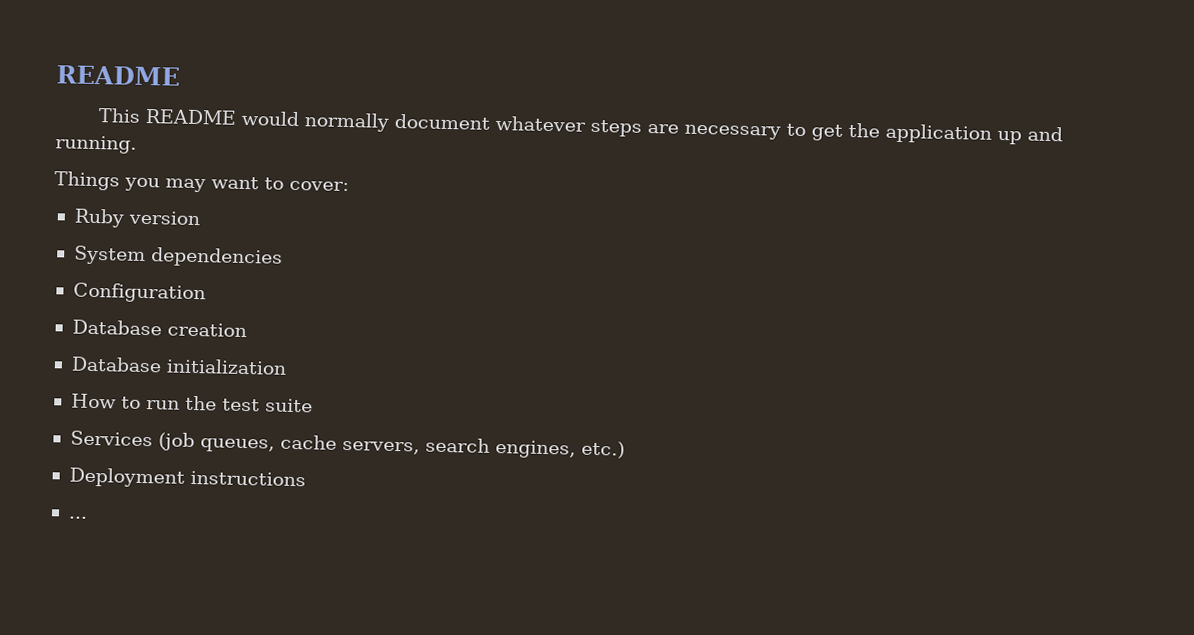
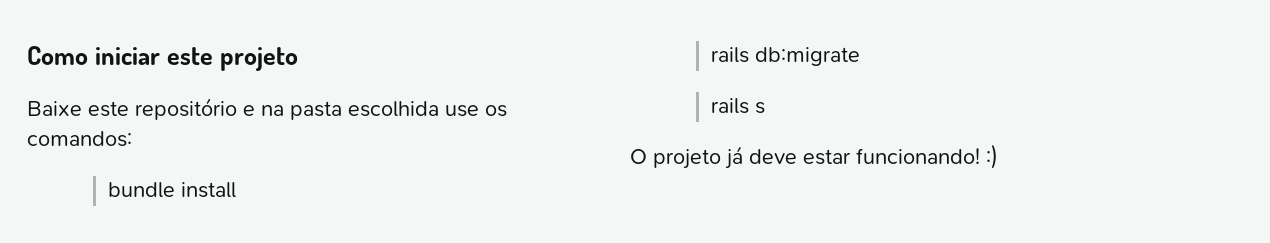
[56,65,180,86] [98,108,1064,145] [55,135,137,154] [54,171,349,193] [73,208,201,228] [72,245,283,268] [72,282,206,304] [71,319,247,338] [70,356,287,375] [70,393,313,413] [69,430,625,459] [68,467,306,488] [67,516,87,519] README // This README would normally document whatever steps are necessary to get the application up and running. // Things you may want to cover: // Ruby version // System dependencies // Configuration // Database creation // Database initialization // How to run the test suite // Services (job queues, cache servers, search engines, etc.) // Deployment instructions // ... -> [27,46,299,71] [27,98,507,120] [27,131,132,147] [108,182,237,198] [711,47,861,66] [711,98,766,114] [630,144,998,169] Como iniciar este projeto // Baixe este repositório e na pasta escolhida use os comandos: // bundle install // rails db:migrate // rails s // O projeto já deve estar funcionando! :)

